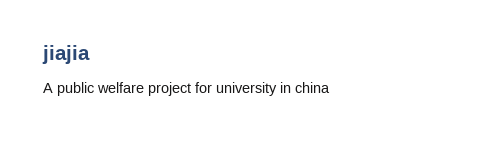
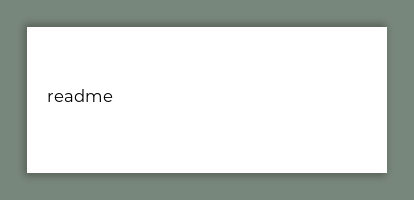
[42,45,90,64] [43,82,330,96] jiajia // A public welfare project for university in china -> [47,89,113,102] readme

